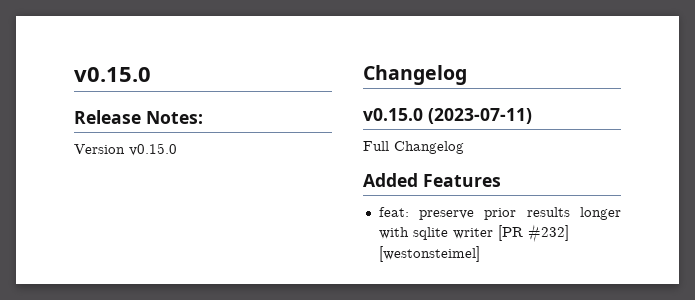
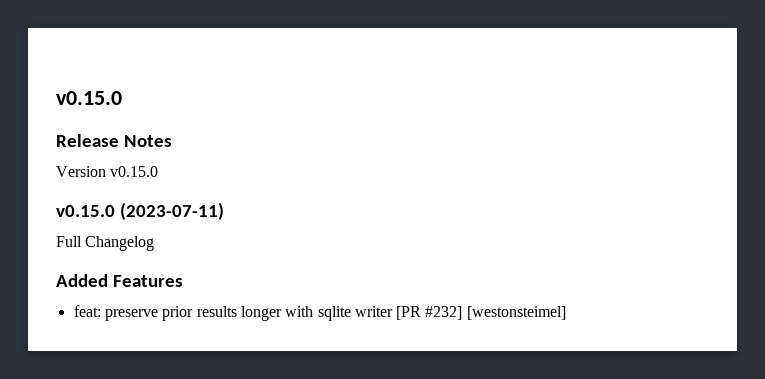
[146,111,203,124] Notes: -> [123,135,172,147] Notes
[363,65,467,85] // Changelog -> (159, 171) none

